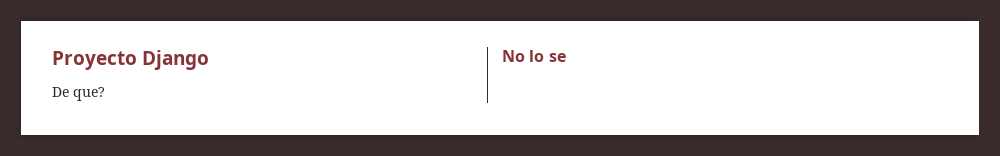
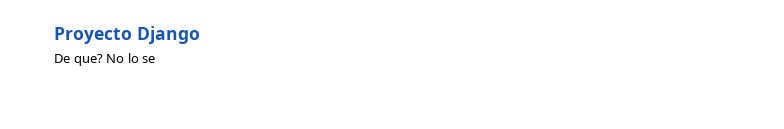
(105, 94) // -> (103, 60) none

